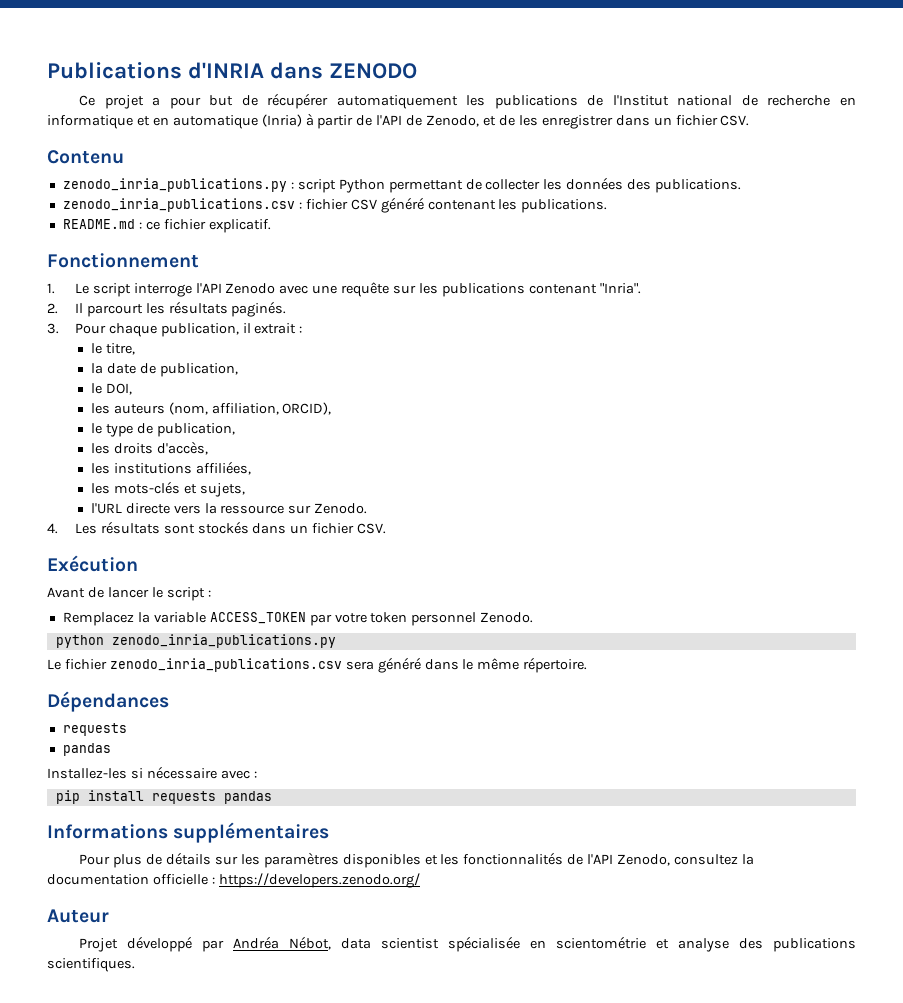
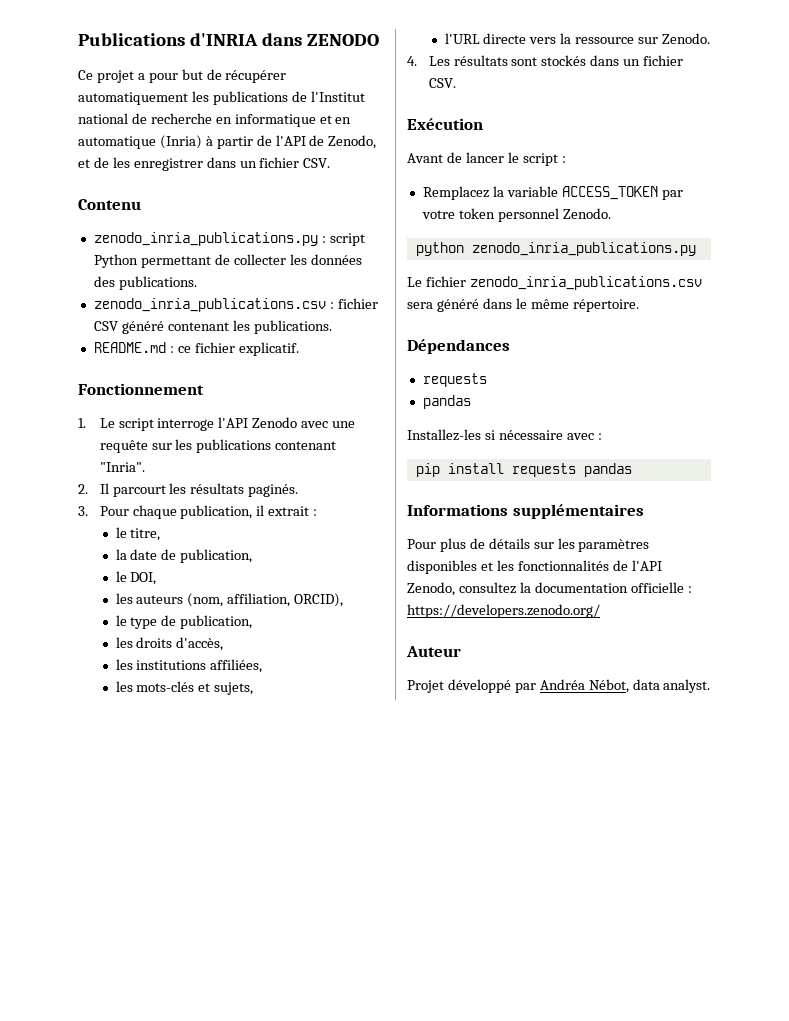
[381,936,856,952] [47,958,135,972] scientist spécialisée en scientométrie et analyse des publications scientifiques. -> [663,679,711,693] analyst.

